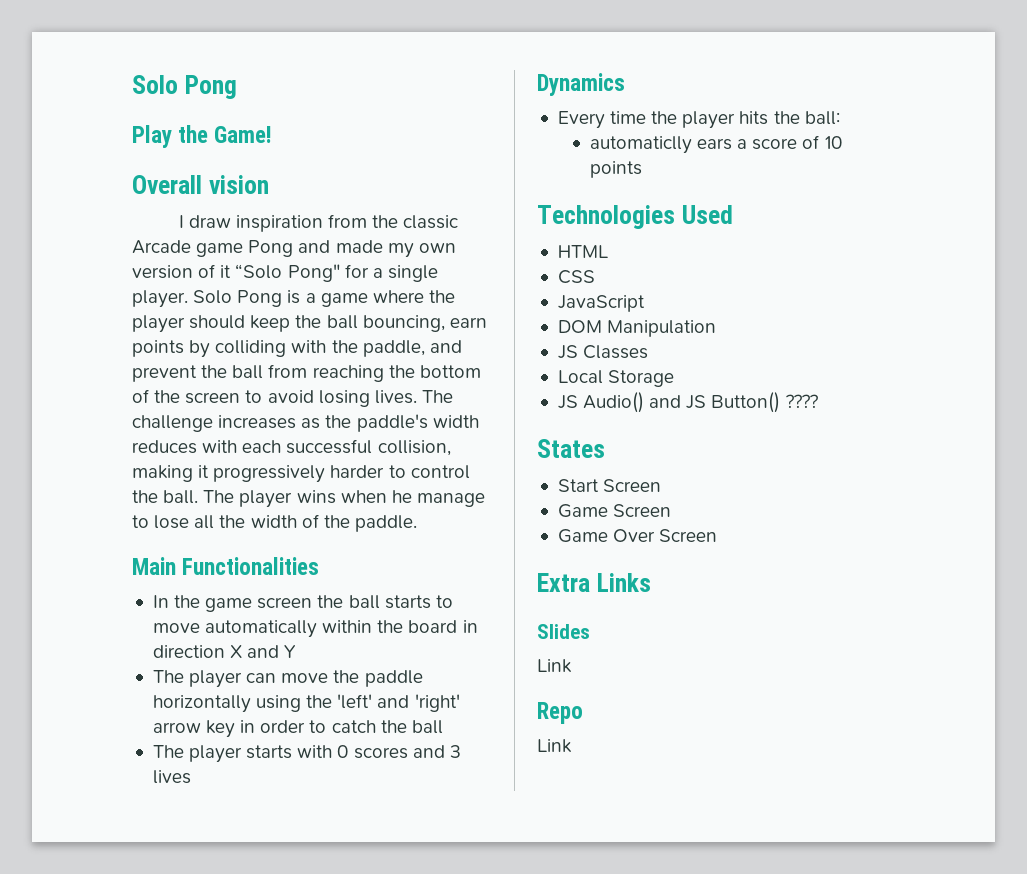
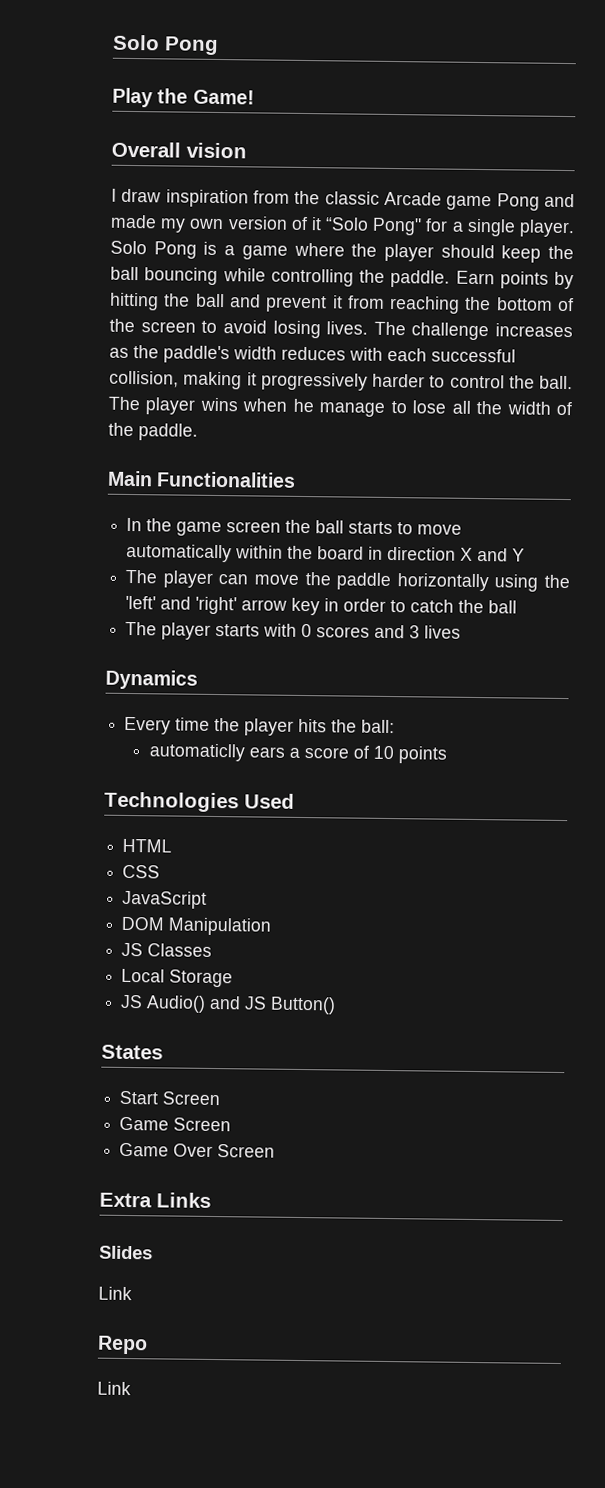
[362,315,487,332] [132,340,462,358] [132,365,264,382] bouncing, earn points by colliding with the paddle, and prevent the ball -> [144,267,574,290] [109,292,343,313] bouncing while controlling the paddle. Earn points by hitting the ball and prevent it
[784,394,818,408] ???? -> (337, 1005) none

